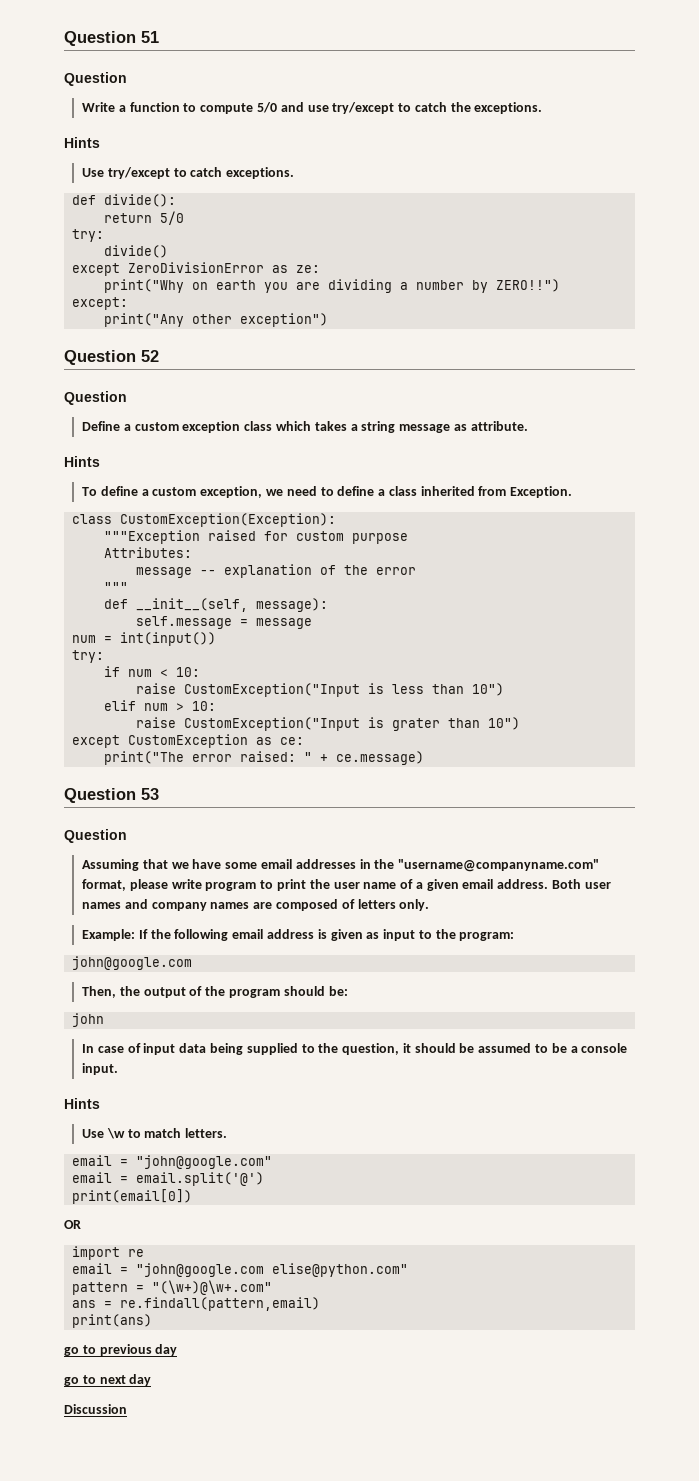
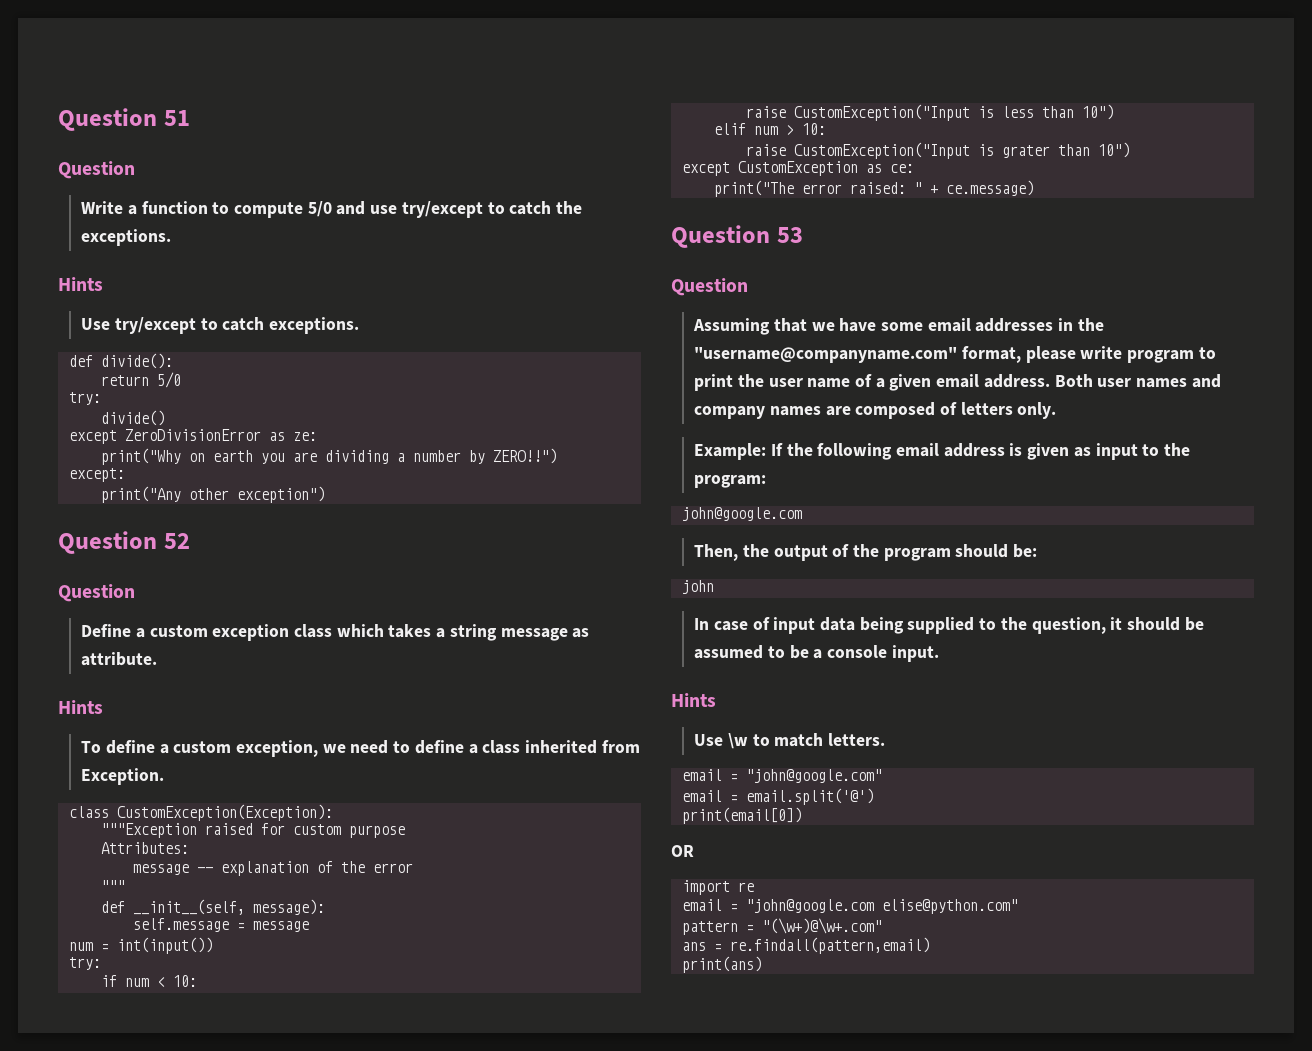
[64,1344,178,1356] [64,1374,152,1386] [64,1404,127,1414] // go to previous day // go to next day // Discussion -> (762, 964) none

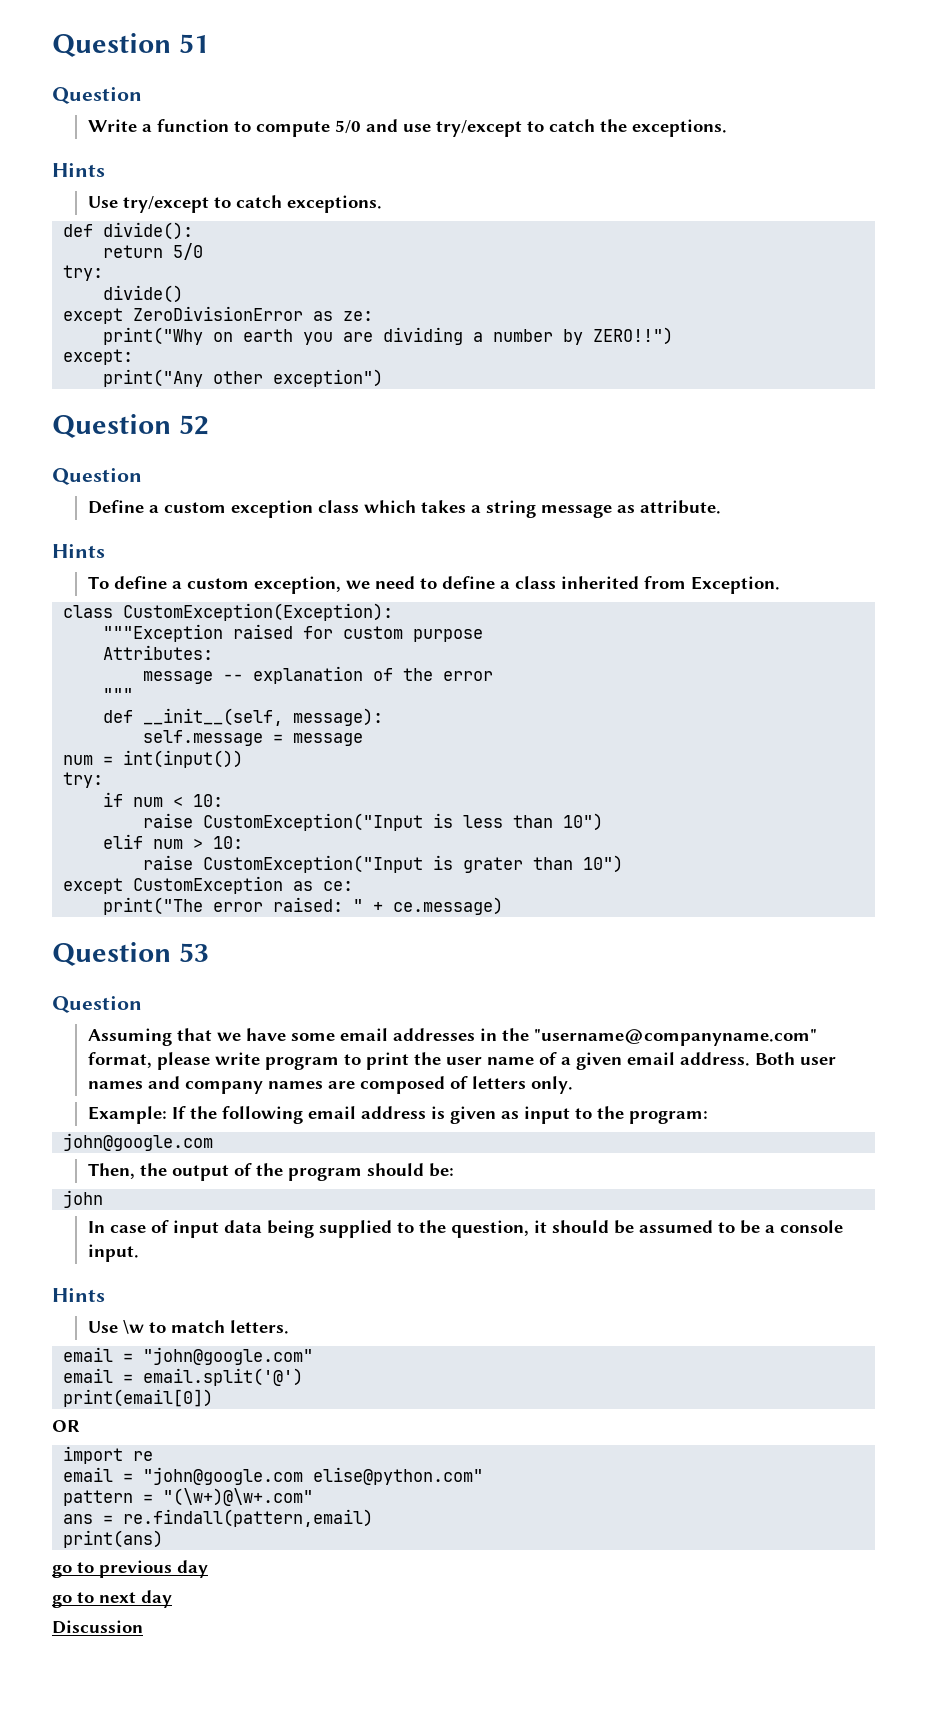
(762, 964) none -> [52,1560,208,1578] [52,1590,172,1608] [52,1620,143,1634] // go to previous day // go to next day // Discussion

